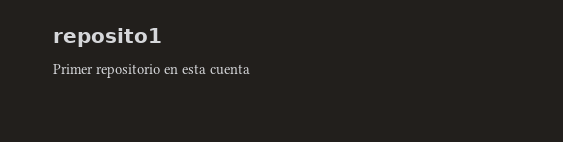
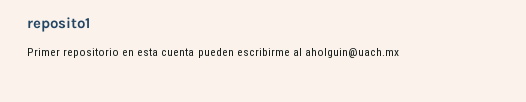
(250, 69) none -> [197,48,399,58] pueden escribirme al aholguin@uach.mx

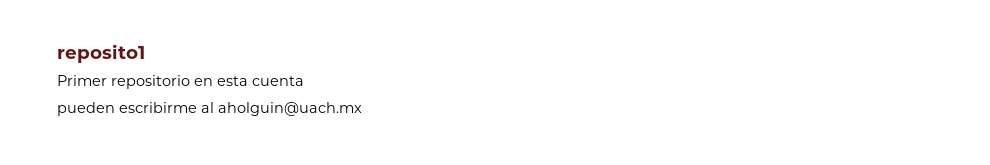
(195, 52) none -> (304, 81) //

